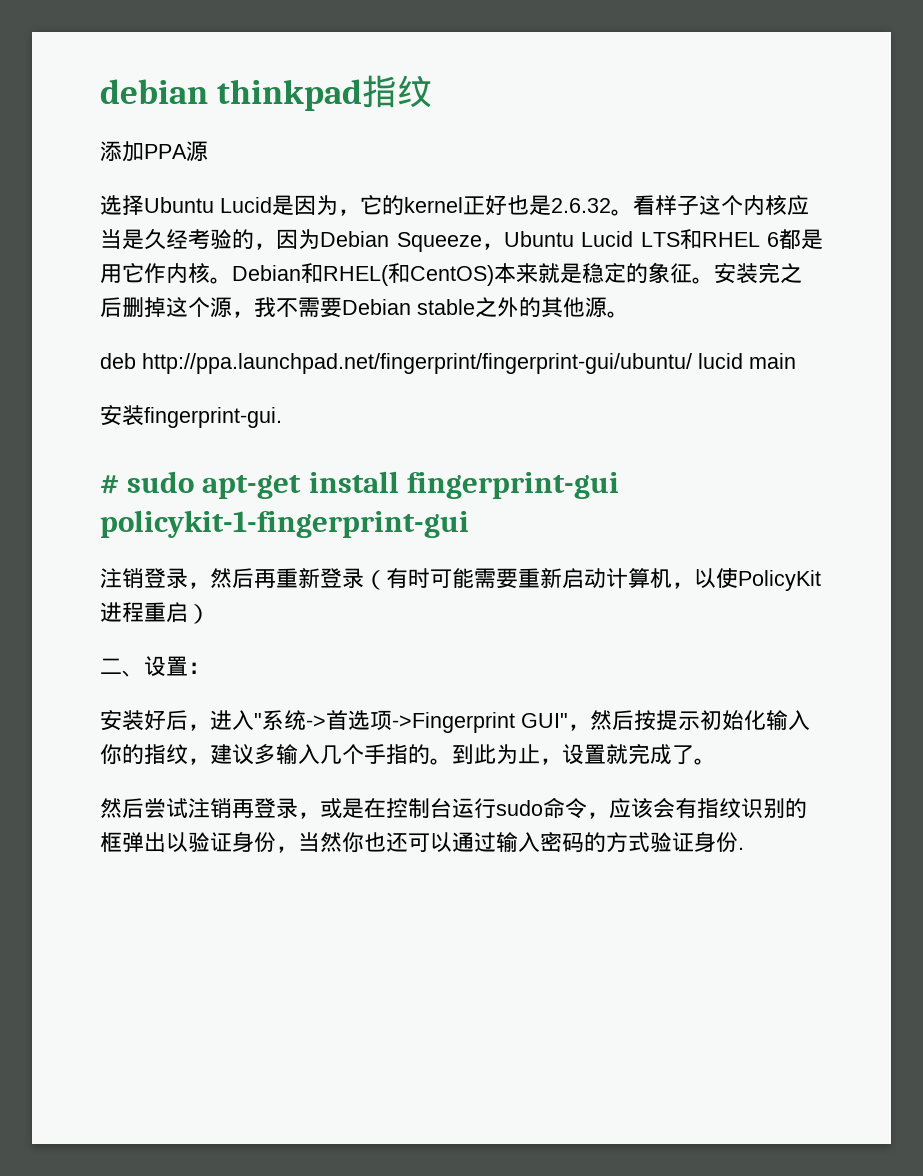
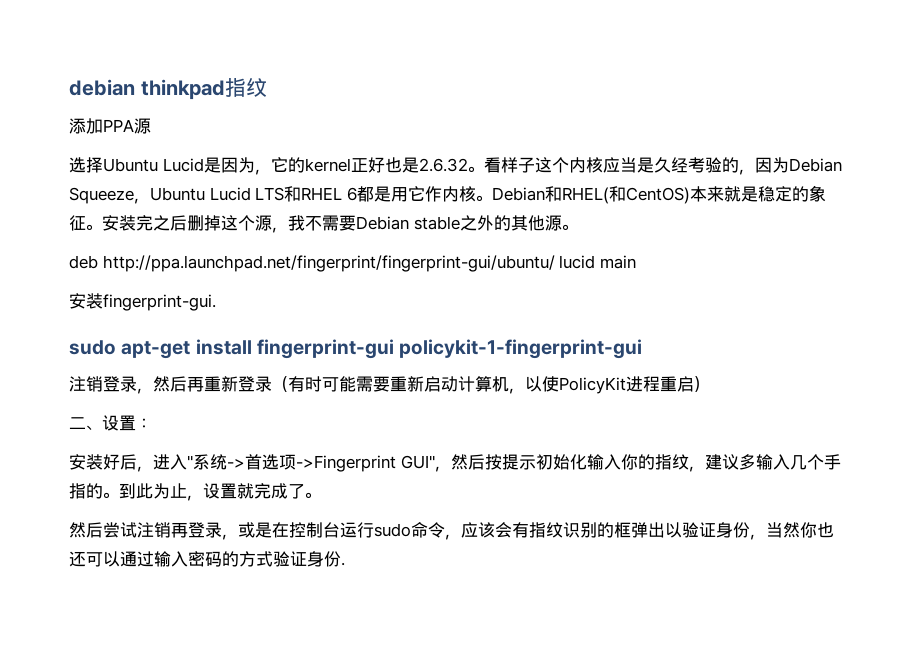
[100,475,119,494] # -> (216, 302) none

